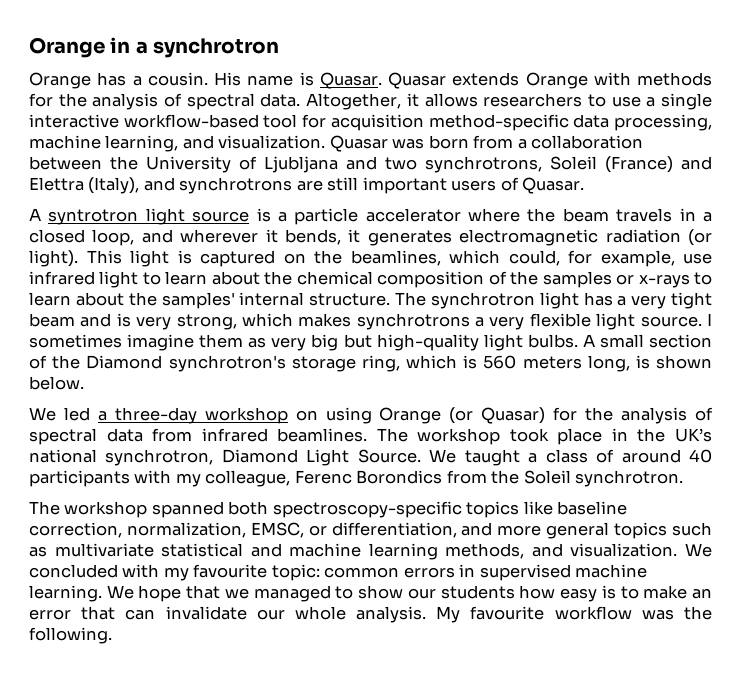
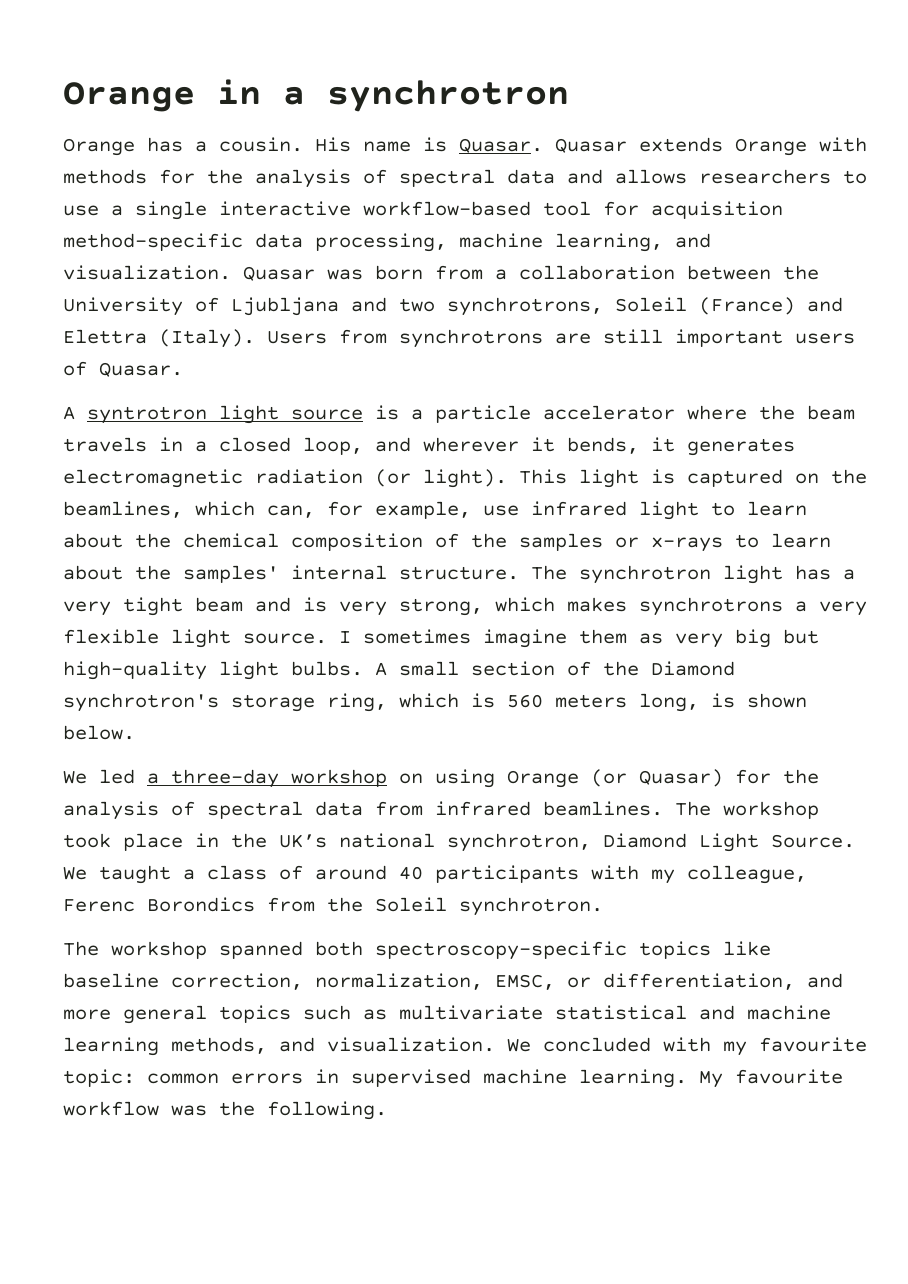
[260,93,419,110] data. Altogether, it -> [507,169,603,184] data and
[88,177,175,194] (Italy), and -> [159,329,387,348] (Italy). Users from
[508,250,560,266] could, -> [267,505,315,518] can,
[106,585,713,602] [29,606,427,623] We hope that we managed to show our students how easy is to make an error that can invalidate our whole analysis. -> (687, 1078) none

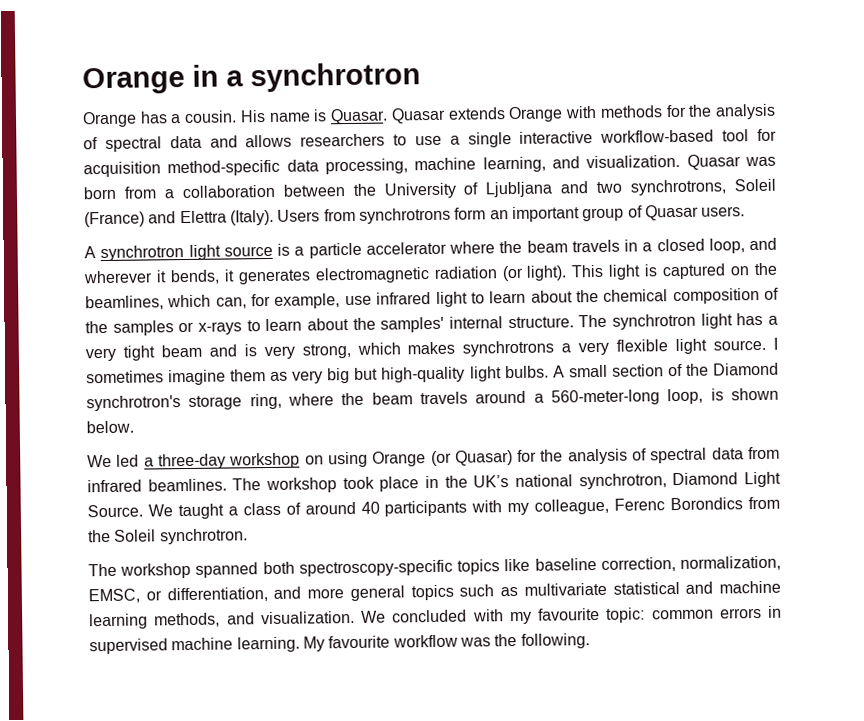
[555,329,855,347] [63,361,183,377] [63,406,207,424] are still important users of Quasar. // A syntrotron -> [454,204,746,223] [84,245,185,262] form an important group of Quasar users. // A synchrotron
[399,693,699,712] which is 560 meters long, -> [288,388,704,406] where the beam travels around a 560-meter-long loop,

